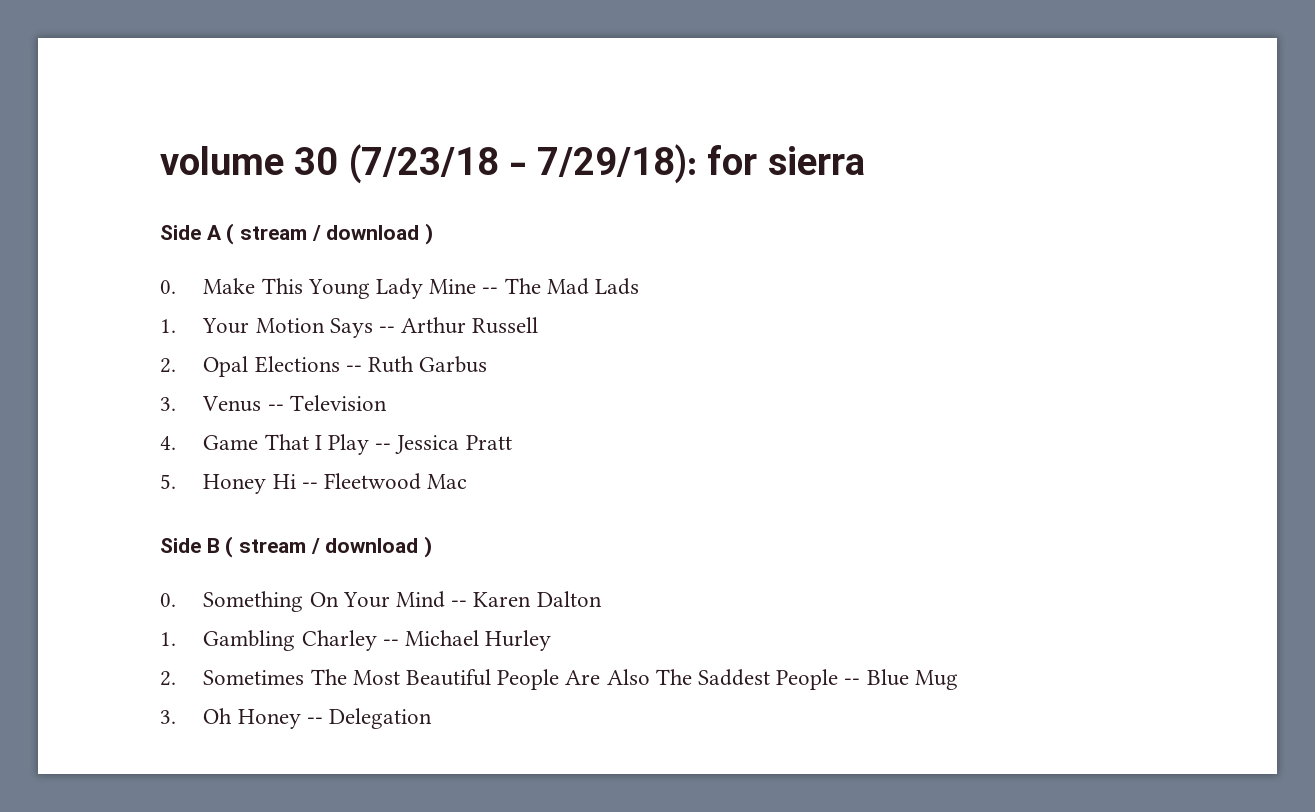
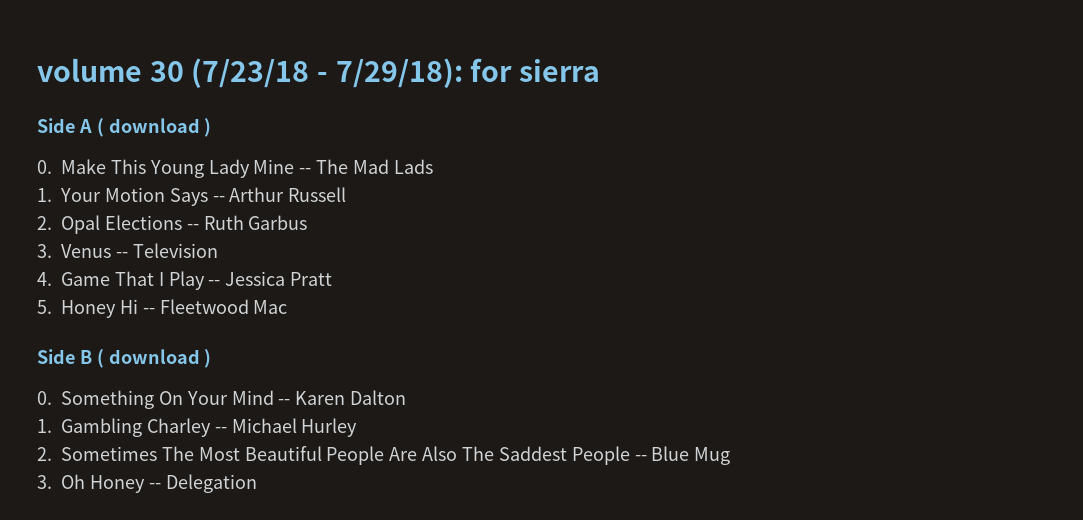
[240,225,321,241] stream / -> (104, 127) none
[239,538,320,554] stream / -> (104, 358) none

